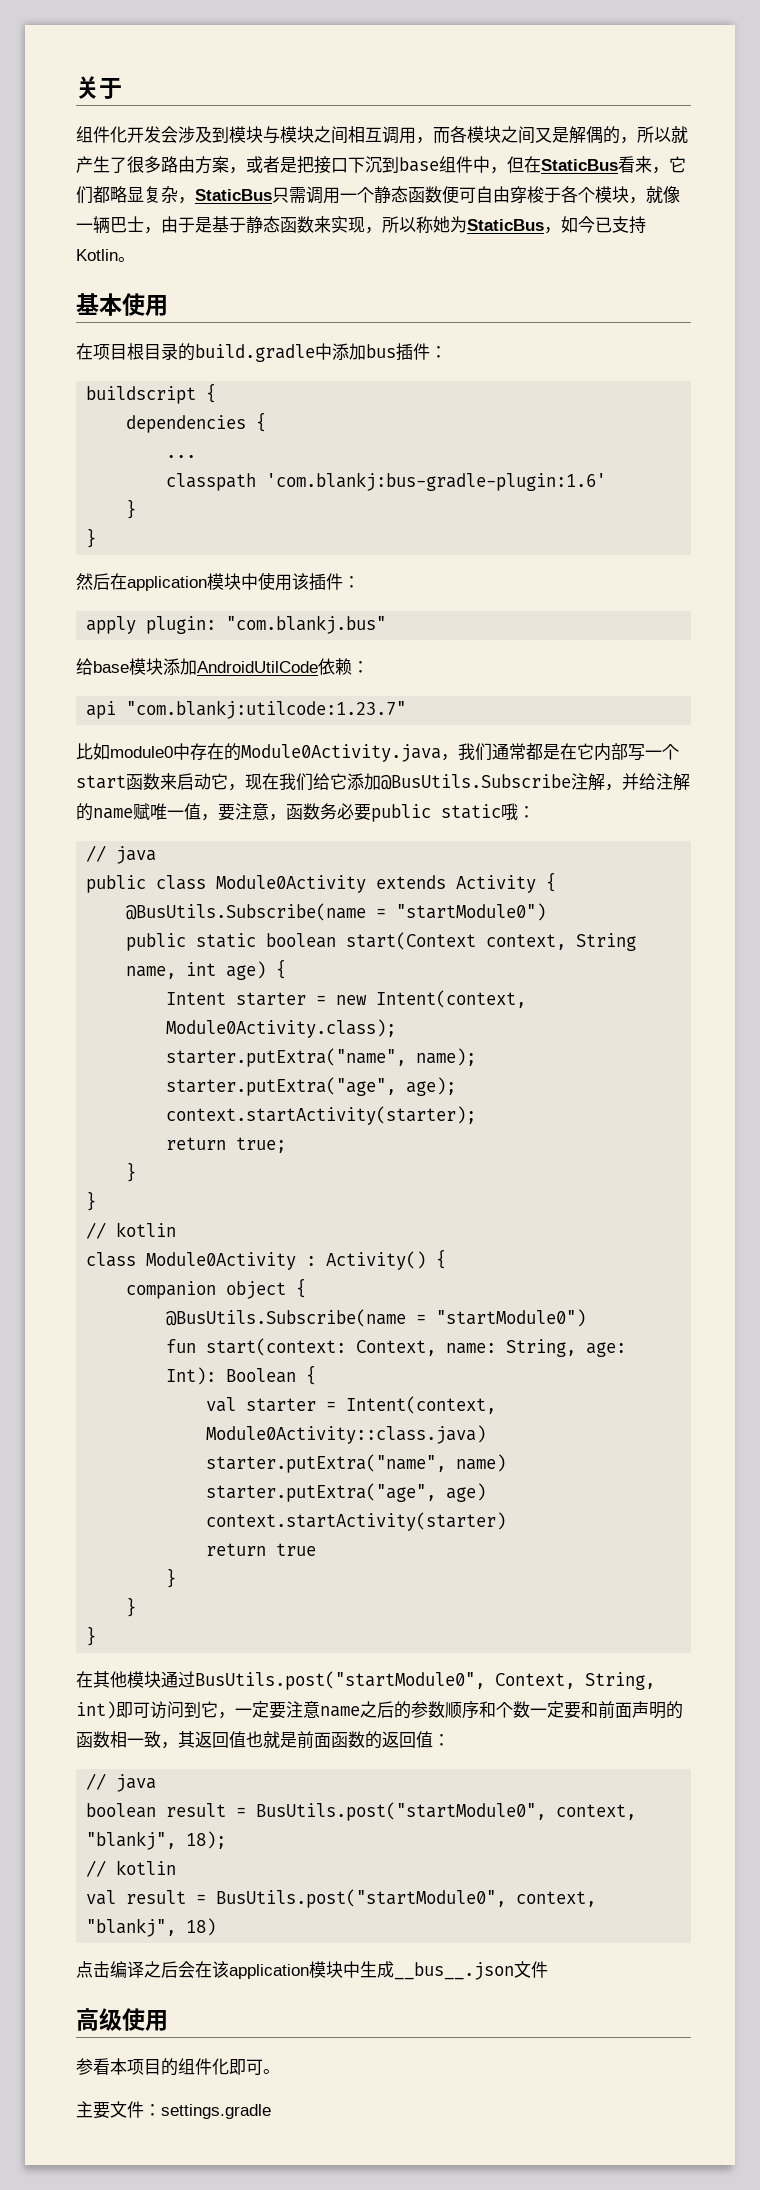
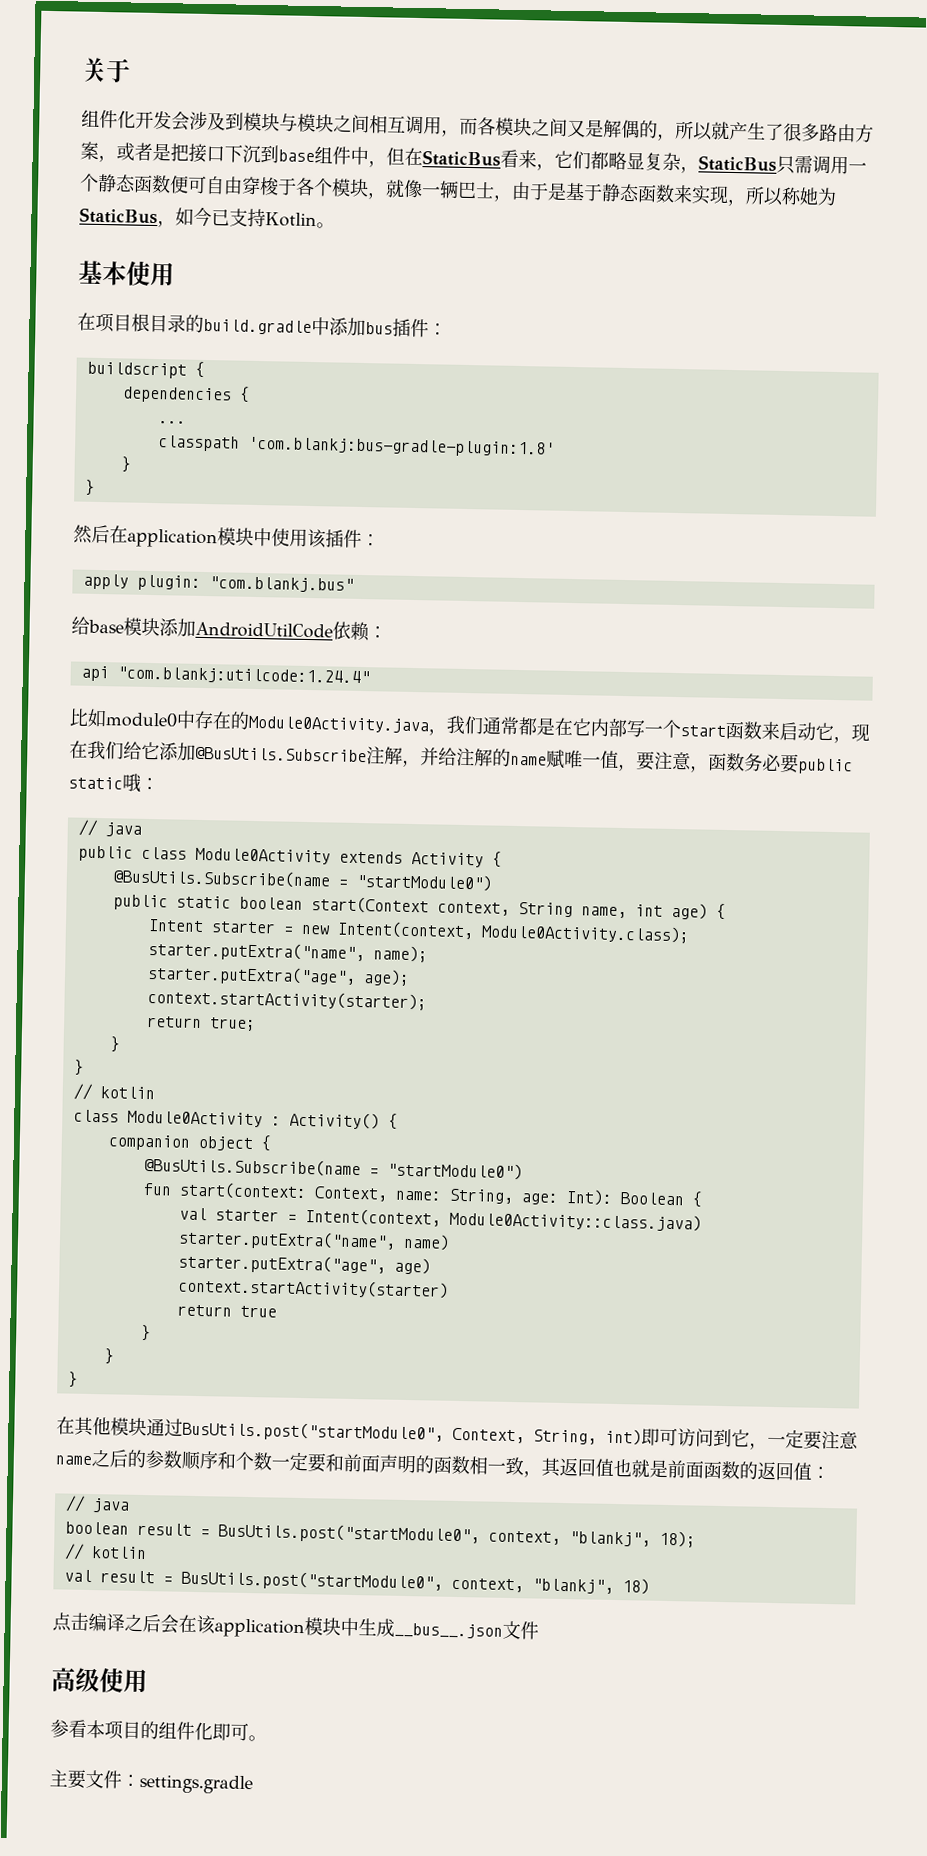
[266,472,607,491] 'com.blankj:bus-gradle-plugin:1.6' -> [247,436,555,458] 'com.blankj:bus-gradle-plugin:1.8'
[126,700,407,719] "com.blankj:utilcode:1.23.7" -> [116,666,370,686] "com.blankj:utilcode:1.24.4"

